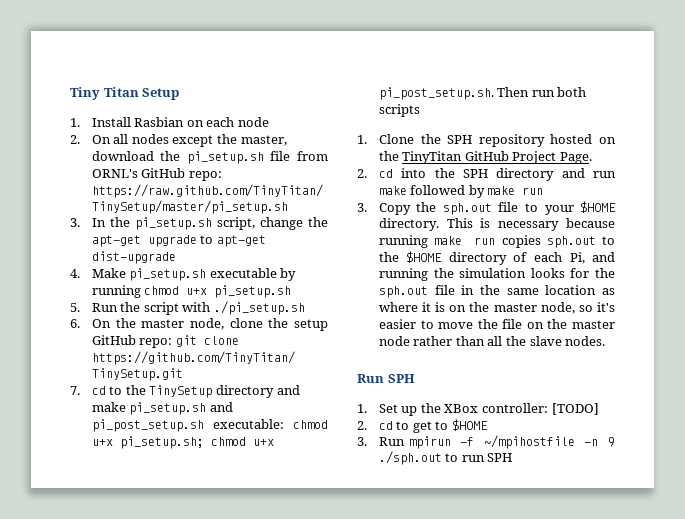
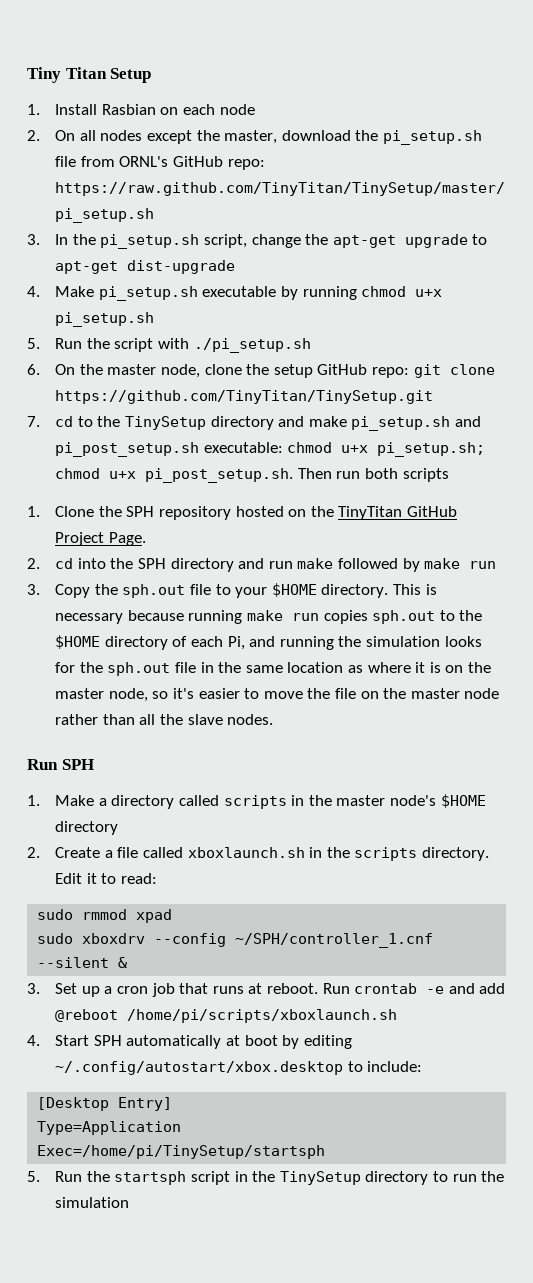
[378,403,599,416] [357,419,489,433] [357,435,615,449] [378,451,513,465] Set up the XBox controller: [TODO] // 2. cd to get to $HOME // 3. Run mpirun -f ~/mpihostfile -n 9 ./sph.out to run SPH -> [55,794,486,809] [55,821,119,835] [27,847,490,861] [55,873,158,884] [37,909,173,923] [37,933,434,948] [37,957,128,968] [27,983,506,997] [55,1009,398,1023] [27,1035,352,1049] [55,1061,423,1075] [37,1097,173,1111] [37,1121,182,1135] [37,1145,326,1159] [27,1171,505,1185] [55,1197,130,1208] Make a directory called scripts in the master node's $HOME directory // 2. Create a file called xboxlaunch.sh in the scripts directory. Edit it to read: // sudo rmmod xpad // sudo xboxdrv --config ~/SPH/controller_1.cnf --silent & // 3. Set up a cron job that runs at reboot. Run crontab -e and add @reboot /home/pi/scripts/xboxlaunch.sh // 4. Start SPH automatically at boot by editing ~/.config/autostart/xbox.desktop to include: // [Desktop Entry] // Type=Application // Exec=/home/pi/TinySetup/startsph // 5. Run the startsph script in the TinySetup directory to run the simulation

